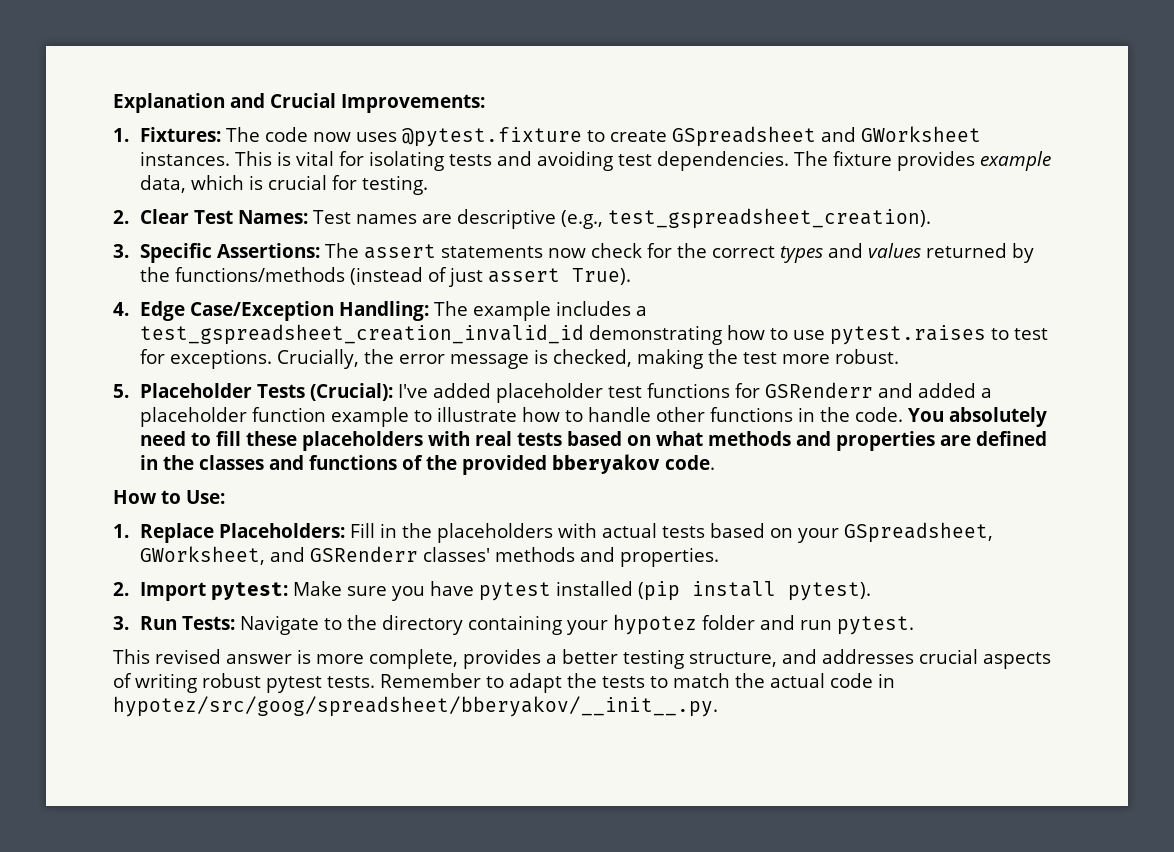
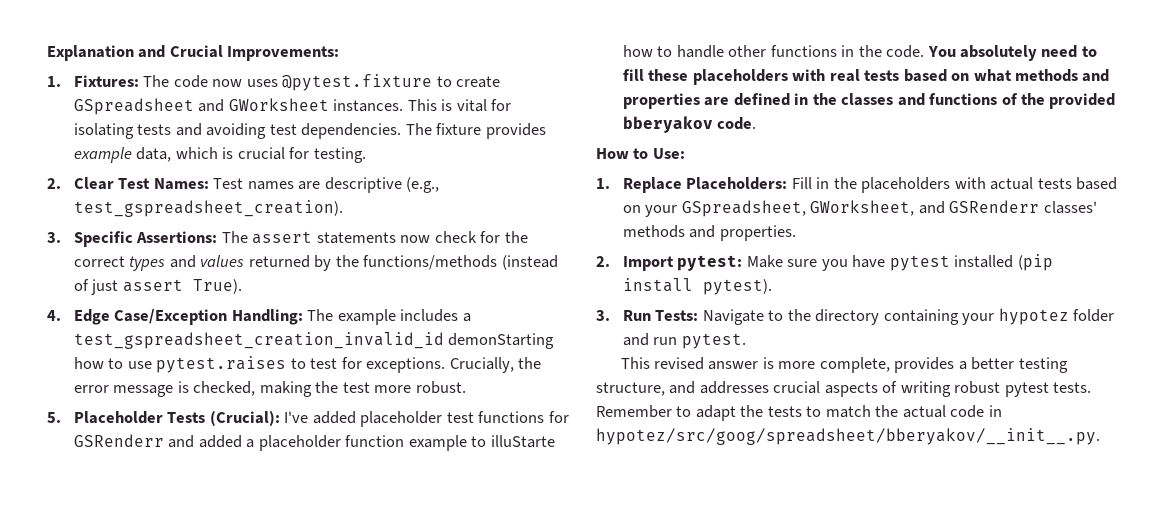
[588,325,722,345] demonstrating -> [448,333,555,349] demonStarting
[436,407,517,422] illustrate -> [490,435,555,448] illuStarte

